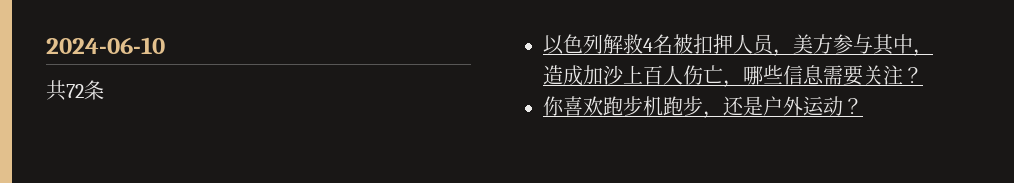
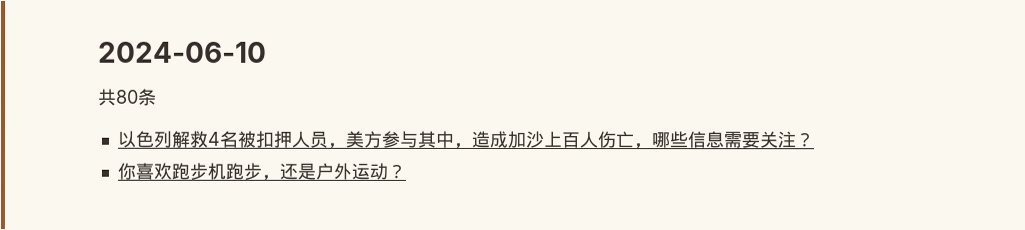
[66,84,84,98] 72 -> [116,89,139,104] 80

